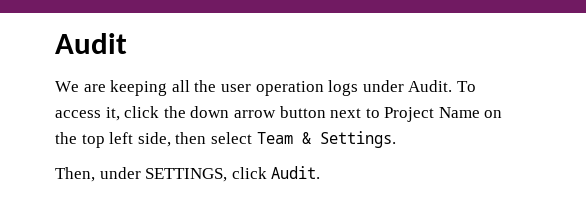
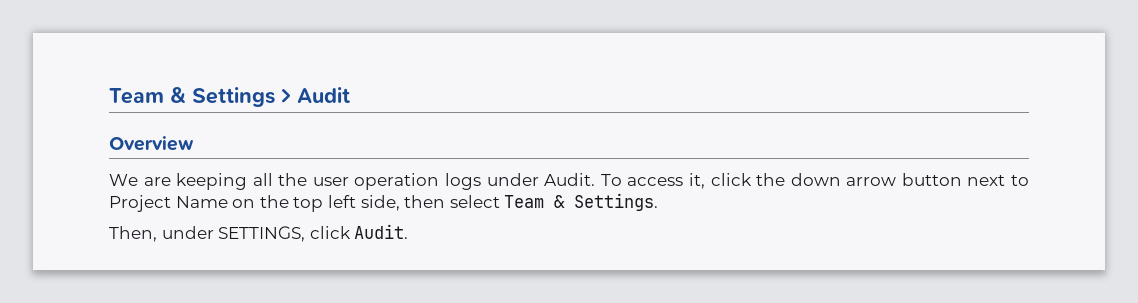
(55, 43) none -> [109,87,291,107] Team & Settings >
(127, 43) none -> [109,136,194,151] // Overview

